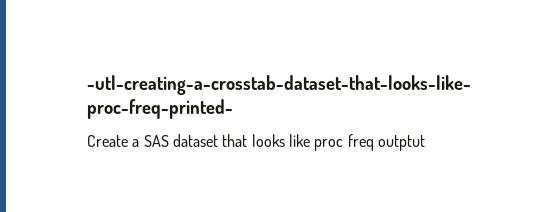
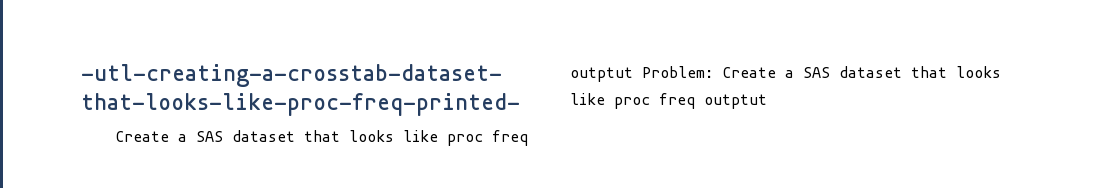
(425, 143) none -> [642,66,1001,78] [570,93,767,109] Problem: Create a SAS dataset that looks like proc freq outptut

